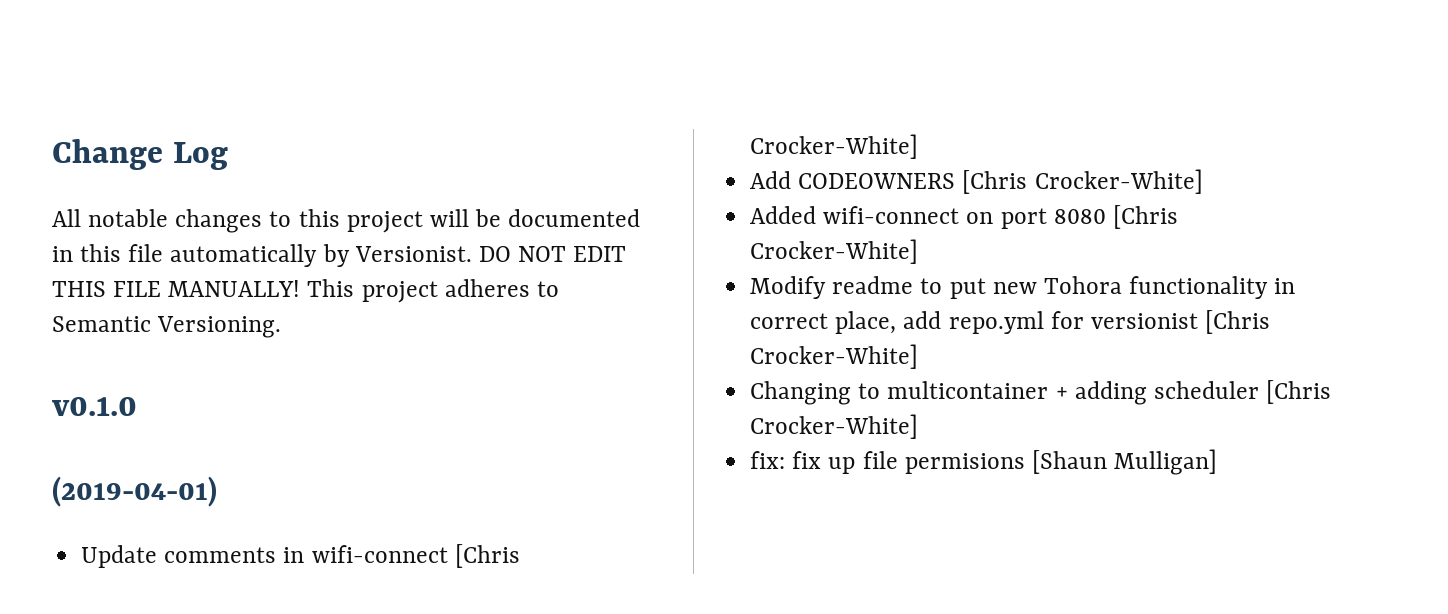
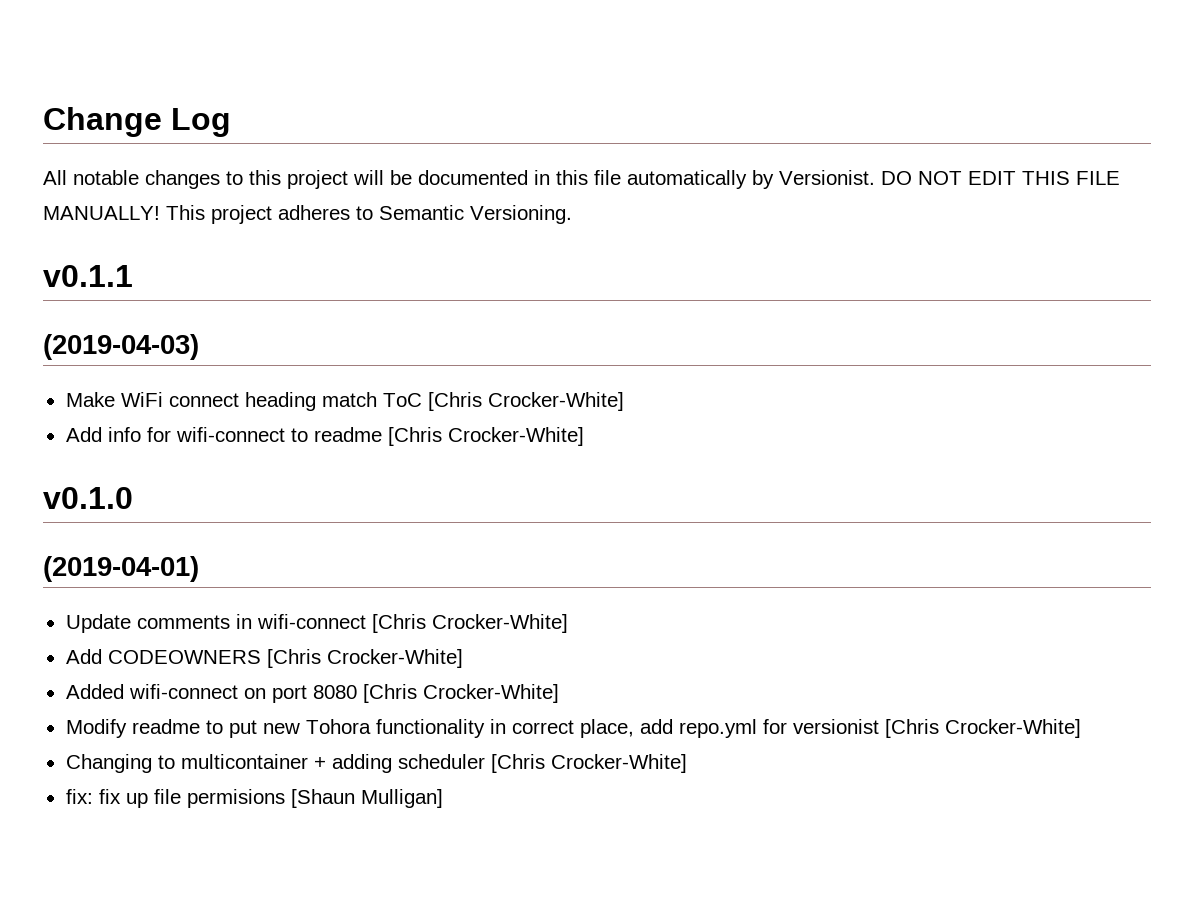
(282, 327) none -> [43,265,133,287] [43,334,199,360] [65,392,624,411] [65,427,584,446] // v0.1.1 // (2019-04-03) // Make WiFi connect heading match ToC [Chris Crocker-White] // Add info for wifi-connect to readme [Chris Crocker-White]

